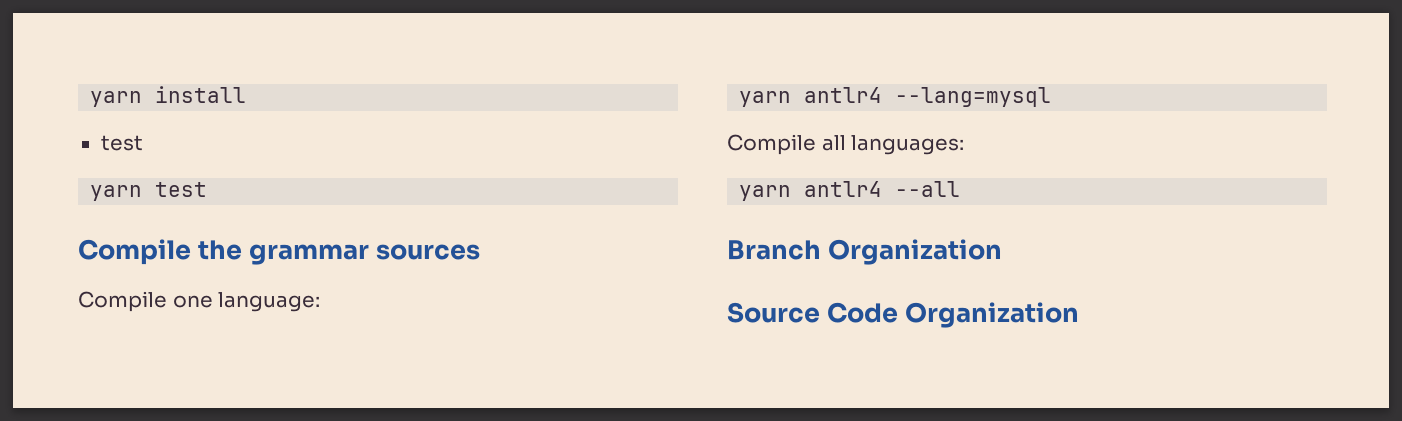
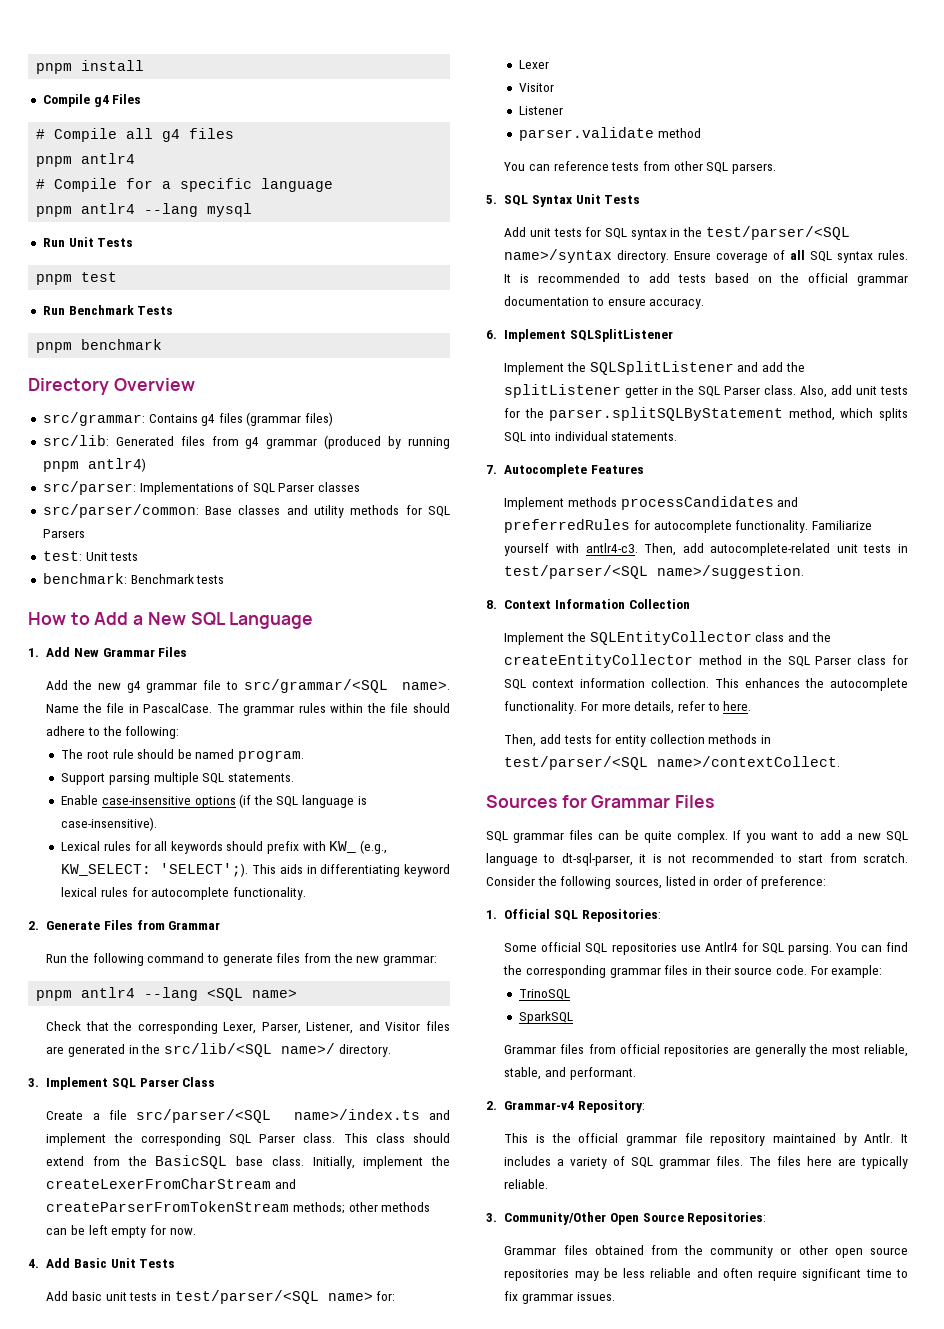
[90,91,143,107] yarn -> [36,63,73,74] pnpm
[100,135,143,151] [90,182,208,201] [78,239,480,265] [78,291,321,312] [739,87,1052,107] [727,134,965,155] [739,181,961,201] [727,239,1002,265] [727,302,1079,328] test // yarn test // Compile the grammar sources // Compile one language: // yarn antlr4 --lang=mysql // Compile all languages: // yarn antlr4 --all // Branch Organization // Source Code Organization -> [42,94,142,107] [36,128,235,142] [36,153,136,167] [36,178,334,192] [36,203,253,217] [42,237,134,247] [36,272,118,285] [42,305,174,315] [36,339,163,353] [28,378,195,395] [42,412,334,426] [42,435,450,449] [42,458,146,472] [42,481,361,495] [42,504,451,518] [42,529,85,538] [42,551,139,561] [42,573,225,584] [28,612,314,629] [28,647,188,657] [46,679,450,693] [46,703,451,716] [46,726,180,739] [61,749,305,762] [61,772,294,785] [61,794,367,808] [61,817,158,831] [61,840,388,854] [61,863,450,877] [61,887,306,900] [28,920,221,930] [46,953,437,966] [36,987,298,1001] [46,1021,450,1034] [46,1043,391,1057] [28,1077,216,1090] [46,1109,451,1123] [46,1133,450,1146] [46,1155,450,1169] [46,1178,297,1189] [46,1201,431,1214] [46,1225,196,1238] [28,1258,176,1268] [46,1290,396,1304] [519,60,550,69] [519,83,555,92] [519,106,564,115] [519,127,701,141] [504,161,776,174] [486,194,641,207] [504,226,850,240] [504,249,908,263] [504,273,908,286] [504,296,705,309] [486,329,674,342] [504,361,805,375] [504,384,908,398] [504,407,908,421] [504,431,678,443] [486,464,645,477] [504,496,799,510] [504,519,872,533] [504,543,908,556] [504,565,805,579] [486,599,690,609] [504,631,831,645] [504,654,908,668] [504,678,908,691] [504,701,752,714] [504,734,771,747] [504,756,841,770] [486,795,715,808] [486,830,909,843] [486,853,908,866] [486,876,827,889] [486,909,661,922] [504,942,908,955] [503,965,883,978] [519,989,571,1000] [519,1011,574,1024] [504,1044,908,1057] [504,1067,636,1080] [486,1100,646,1113] [504,1133,908,1146] [504,1156,908,1169] [504,1179,549,1189] [486,1212,767,1225] [504,1245,908,1258] [504,1268,908,1281] [504,1291,615,1304] Compile g4 Files // # Compile all g4 files // pnpm antlr4 // # Compile for a specific language // pnpm antlr4 --lang mysql // Run Unit Tests // pnpm test // Run Benchmark Tests // pnpm benchmark // Directory Overview // src/grammar: Contains g4 files (grammar files) // src/lib: Generated files from g4 grammar (produced by running pnpm antlr4) // src/parser: Implementations of SQL Parser classes // src/parser/common: Base classes and utility methods for SQL Parsers // test: Unit tests // benchmark: Benchmark tests // How to Add a New SQL Language // 1. Add New Grammar Files // Add the new g4 grammar file to src/grammar/<SQL name>. Name the file in PascalCase. The grammar rules within the file should adhere to the following: // The root rule should be named program. // Support parsing multiple SQL statements. // Enable case-insensitive options (if the SQL language is case-insensitive). // Lexical rules for all keywords should prefix with KW_ (e.g., KW_SELECT: 'SELECT';). This aids in differentiating keyword lexical rules for autocomplete functionality. // 2. Generate Files from Grammar // Run the following command to generate files from the new grammar: // pnpm antlr4 --lang <SQL name> // Check that the corresponding Lexer, Parser, Listener, and Visitor files are generated in the src/lib/<SQL name>/ directory. // 3. Implement SQL Parser Class // Create a file src/parser/<SQL name>/index.ts and implement the corresponding SQL Parser class. This class should extend from the BasicSQL base class. Initially, implement the createLexerFromCharStream and createParserFromTokenStream methods; other methods can be left empty for now. // 4. Add Basic Unit Tests // Add basic unit tests in test/parser/<SQL name> for: // Lexer // Visitor // Listener // parser.validate method // You can reference tests from other SQL parsers. // 5. SQL Syntax Unit Tests // Add unit tests for SQL syntax in the test/parser/<SQL name>/syntax directory. Ensure coverage of all SQL syntax rules. It is recommended to add tests based on the official grammar documentation to ensure accuracy. // 6. Implement SQLSplitListener // Implement the SQLSplitListener and add the splitListener getter in the SQL Parser class. Also, add unit tests for the parser.splitSQLByStatement method, which splits SQL into individual statements. // 7. Autocomplete Features // Implement methods processCandidates and preferredRules for autocomplete functionality. Familiarize yourself with antlr4-c3. Then, add autocomplete-related unit tests in test/parser/<SQL name>/suggestion. // 8. Context Information Collection // Implement the SQLEntityCollector class and the createEntityCollector method in the SQL Parser class for SQL context information collection. This enhances the autocomplete functionality. For more details, refer to here. // Then, add tests for entity collection methods in test/parser/<SQL name>/contextCollect. // Sources for Grammar Files // SQL grammar files can be quite complex. If you want to add a new SQL language to dt-sql-parser, it is not recommended to start from scratch. Consider the following sources, listed in order of preference: // 1. Official SQL Repositories: // Some official SQL repositories use Antlr4 for SQL parsing. You can find the corresponding grammar files in their source code. For example: // TrinoSQL // SparkSQL // Grammar files from official repositories are generally the most reliable, stable, and performant. // 2. Grammar-v4 Repository: // This is the official grammar file repository maintained by Antlr. It includes a variety of SQL grammar files. The files here are typically reliable. // 3. Community/Other Open Source Repositories: // Grammar files obtained from the community or other open source repositories may be less reliable and often require significant time to fix grammar issues.

